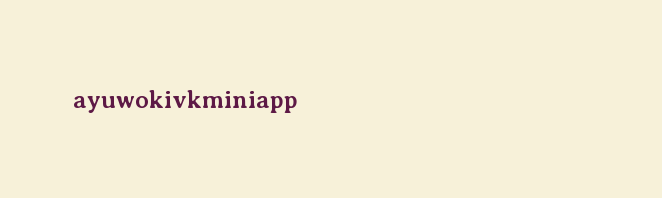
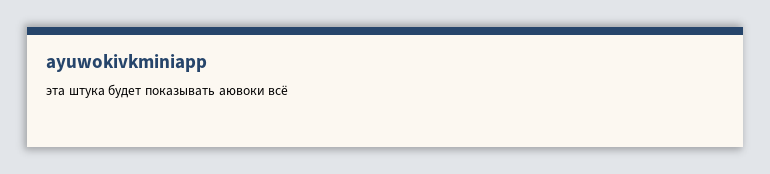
(298, 101) none -> [46,84,289,98] // эта штука будет показывать аювоки всё

